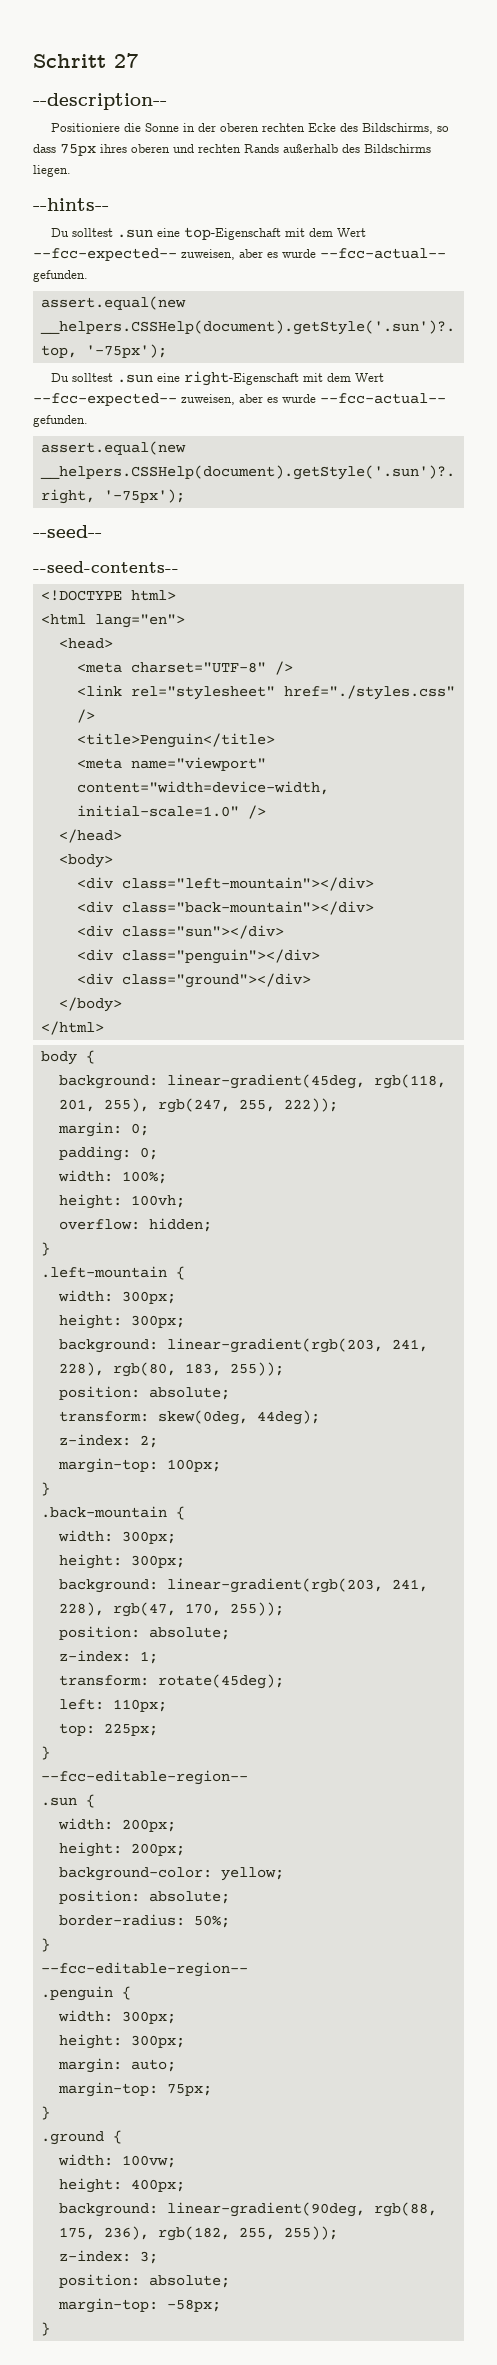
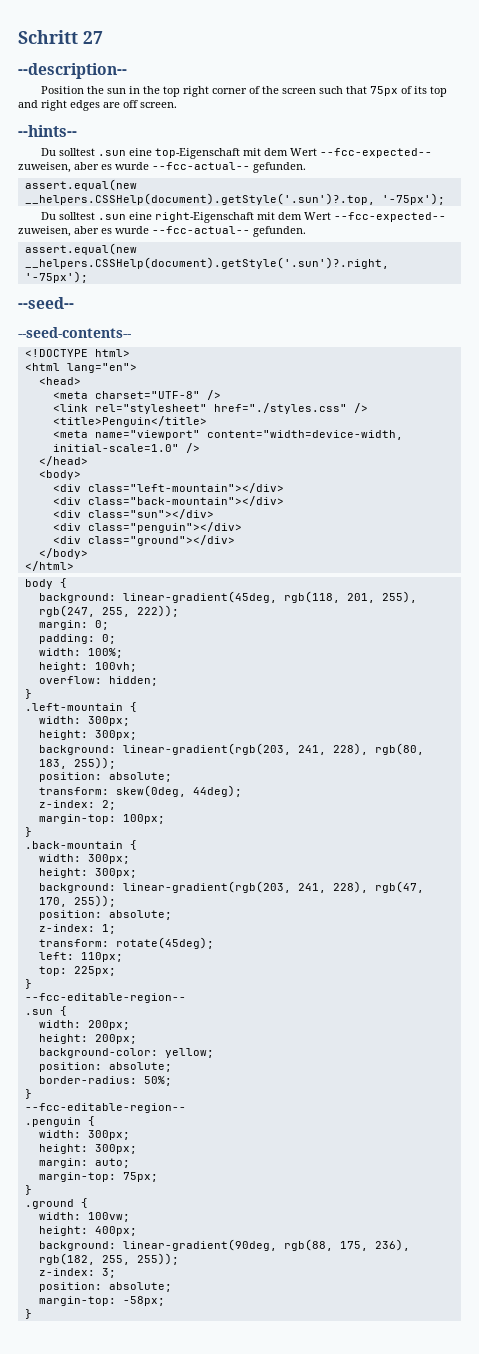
[51,123,450,134] [33,144,431,156] [33,165,71,177] Positioniere die Sonne in der oberen rechten Ecke des Bildschirms, so dass 75px ihres oberen und rechten Rands außerhalb des Bildschirms liegen. -> [41,86,448,97] [18,100,177,111] Position the sun in the top right corner of the screen such that 75px of its top and right edges are off screen.

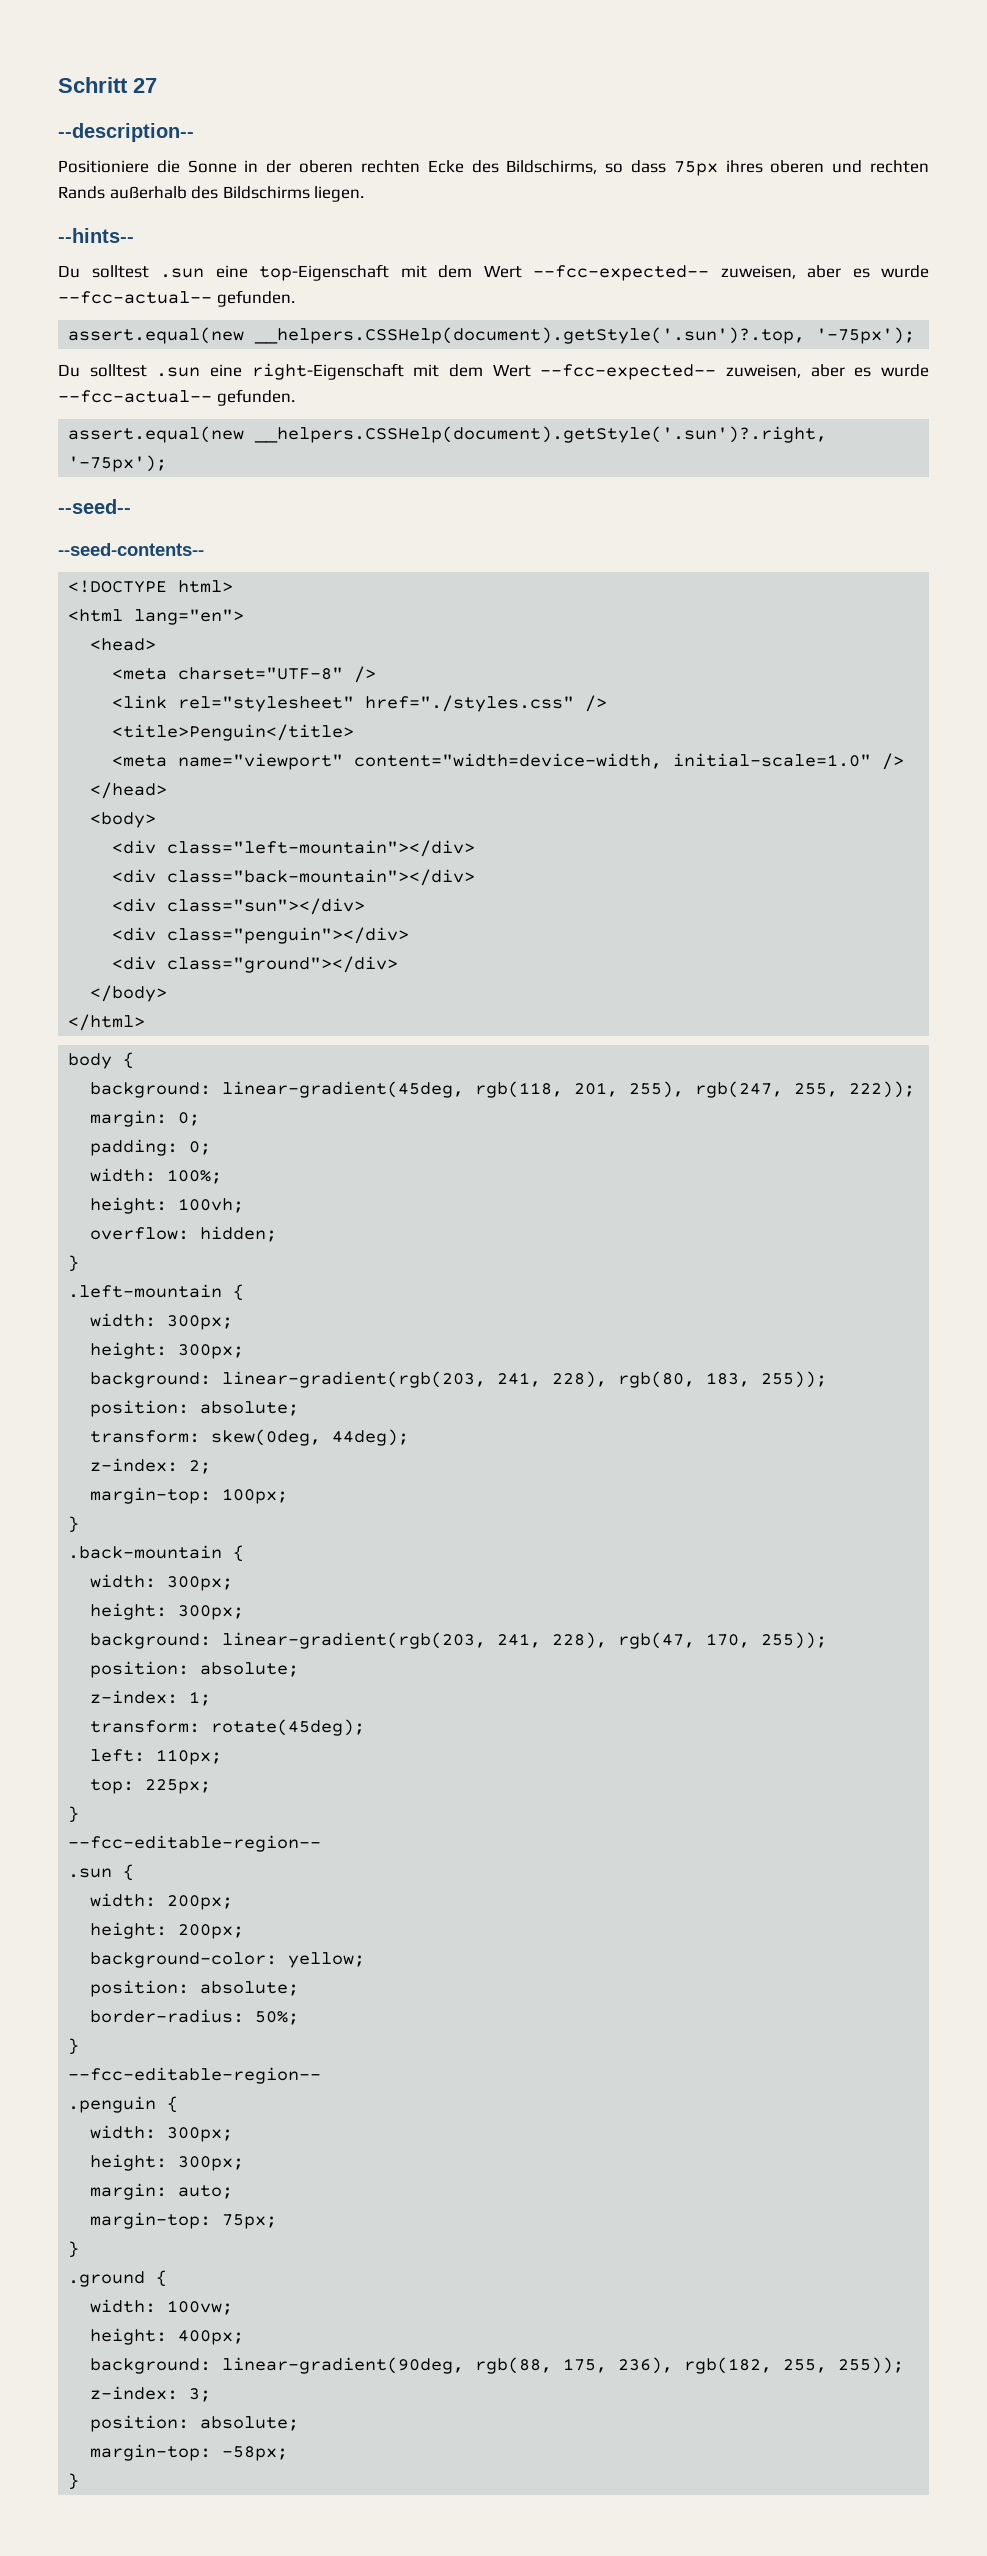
[41,86,448,97] [18,100,177,111] Position the sun in the top right corner of the screen such that 75px of its top and right edges are off screen. -> [58,160,929,176] [58,186,365,202] Positioniere die Sonne in der oberen rechten Ecke des Bildschirms, so dass 75px ihres oberen und rechten Rands außerhalb des Bildschirms liegen.

